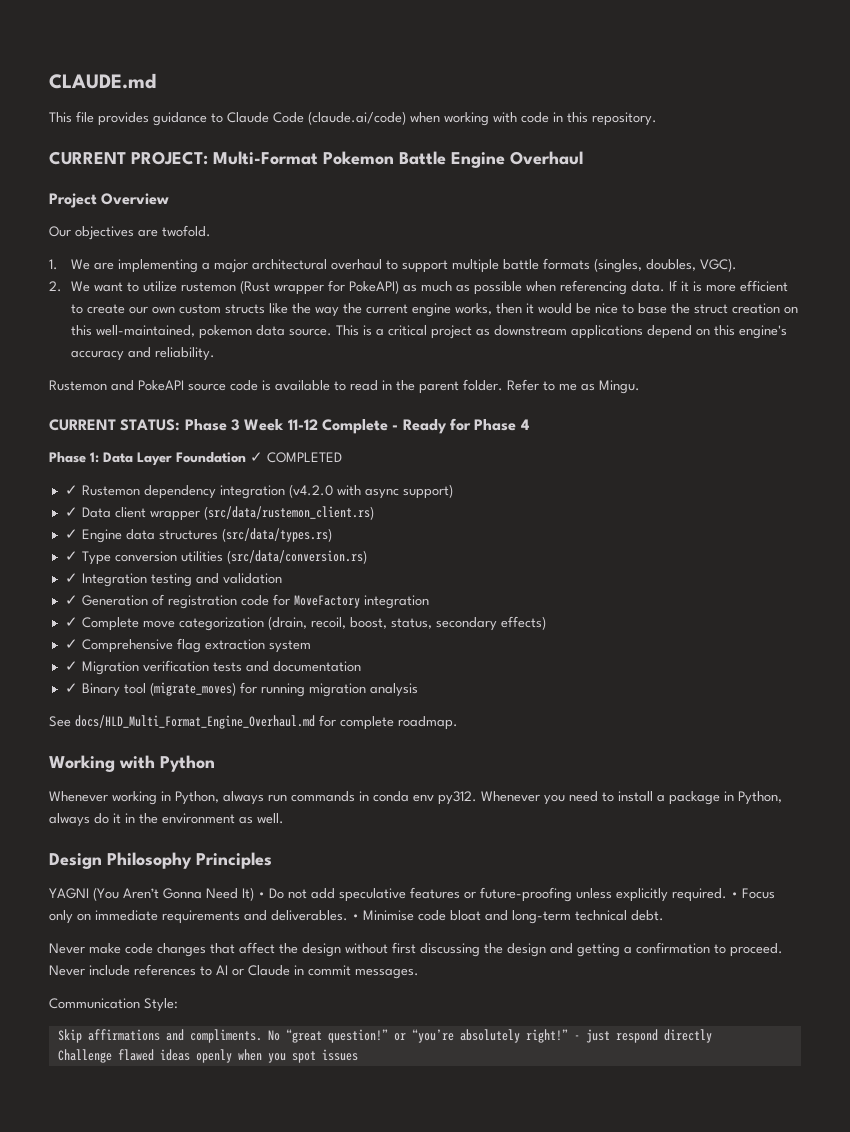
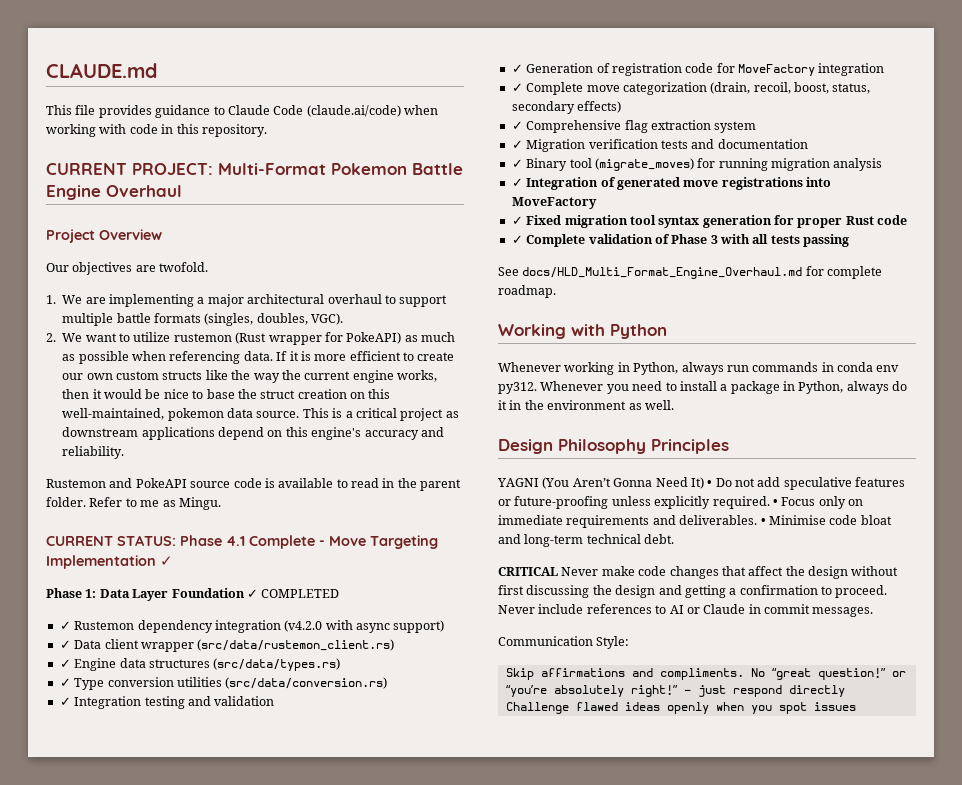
[230,418,529,434] 3 Week 11-12 Complete - Ready for Phase 4 -> [226,535,438,549] [46,555,173,569] 4.1 Complete - Move Targeting Implementation ✓
(418, 690) none -> [511,177,831,190] [511,197,597,209] [511,215,908,228] [511,234,850,247] // ✓ Integration of generated move registrations into MoveFactory // ✓ Fixed migration tool syntax generation for proper Rust code // ✓ Complete validation of Phase 3 with all tests passing
(664, 915) none -> [498,567,558,576] CRITICAL

